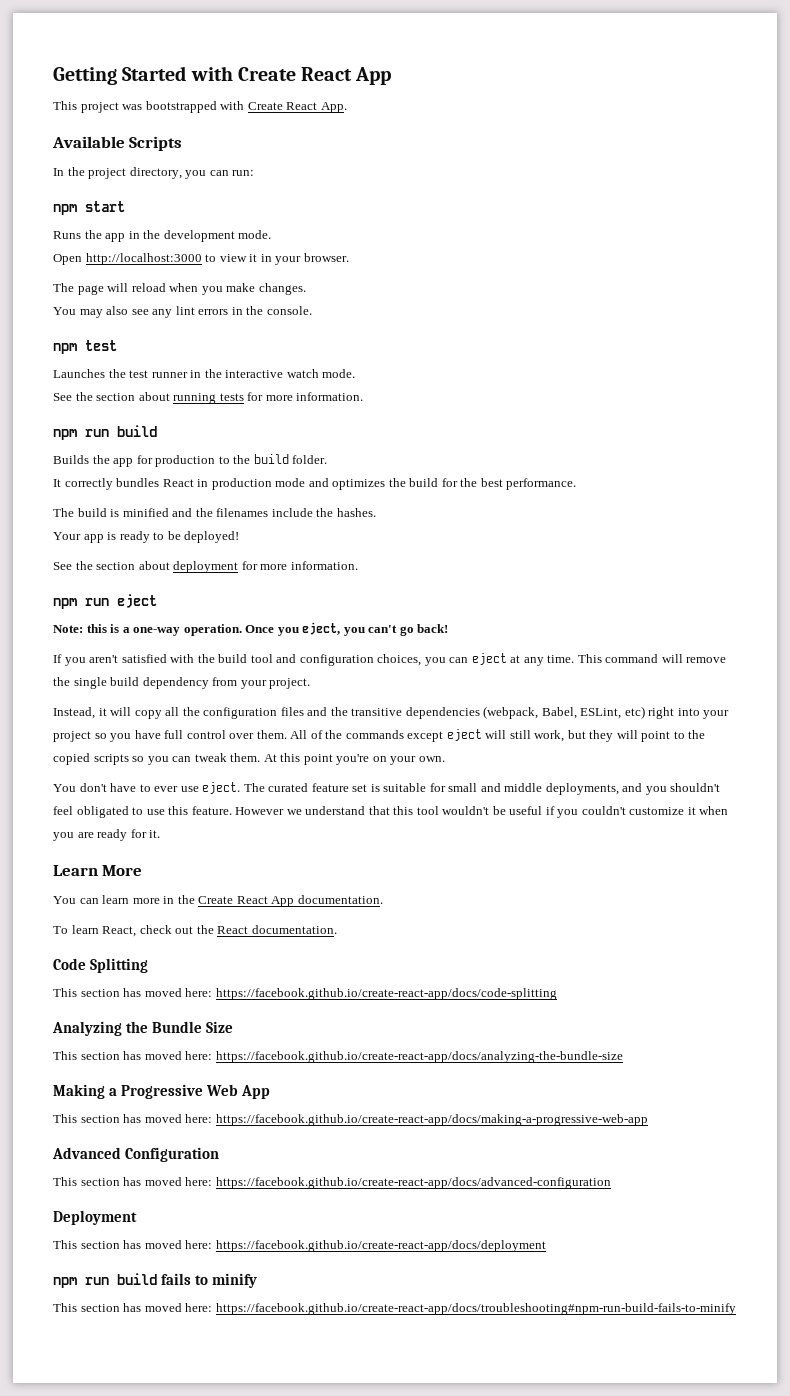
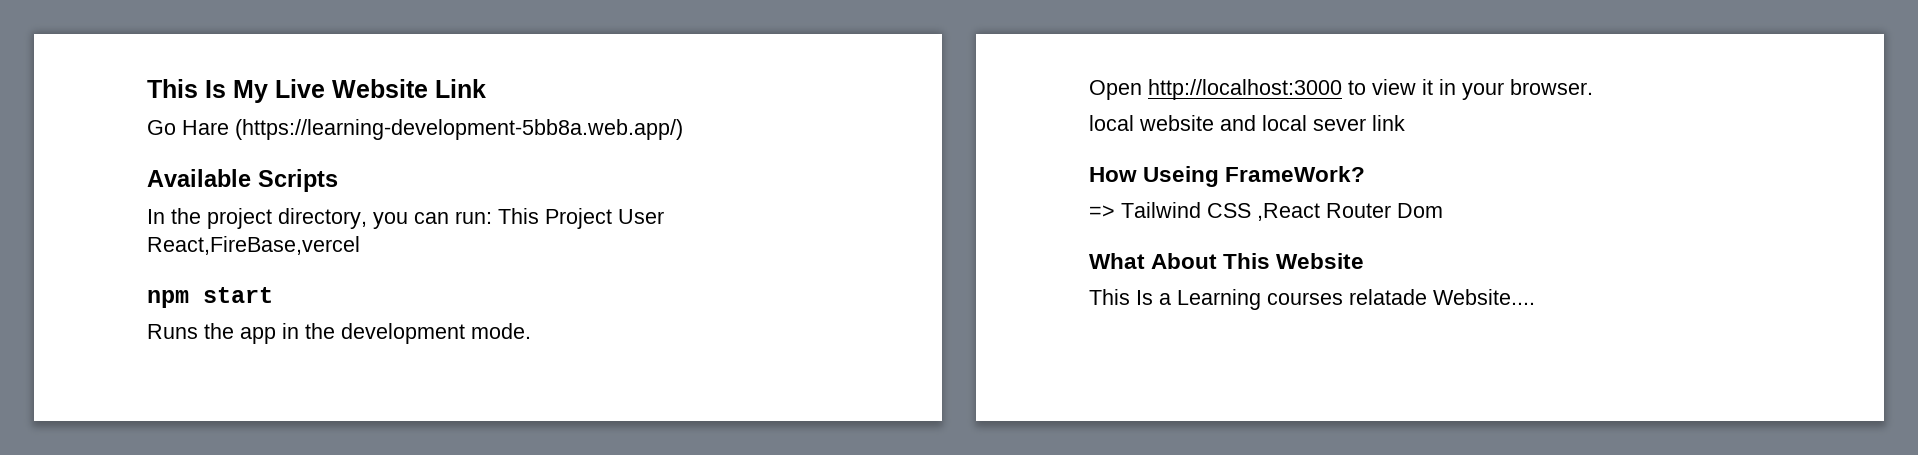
[53,66,392,85] [53,101,347,113] Getting Started with Create React App // This project was bootstrapped with Create React App. -> [147,79,486,103] [147,119,683,140] This Is My Live Website Link // Go Hare (https://learning-development-5bb8a.web.app/)
(255, 173) none -> [498,208,664,229] [147,236,360,255] This Project User React,FireBase,vercel
[53,283,306,295] [53,306,312,318] [53,340,117,354] [53,369,356,378] [53,392,364,404] [53,425,157,440] [53,454,328,467] [53,478,577,490] [53,508,376,517] [53,531,240,543] [53,561,358,573] [53,594,157,609] [53,622,449,636] [53,653,727,666] [53,677,311,689] [53,706,730,719] [53,729,706,742] [53,753,445,765] [53,782,721,795] [53,806,729,818] [53,829,161,841] [53,865,143,876] [53,895,383,907] [53,925,337,937] [53,958,148,973] [53,988,557,1000] [52,1021,233,1036] [53,1051,623,1063] [53,1084,270,1099] [53,1114,648,1126] [52,1147,219,1162] [53,1177,611,1189] [53,1210,137,1225] [53,1240,546,1252] [53,1273,257,1288] [53,1303,736,1315] The page will reload when you make changes. // You may also see any lint errors in the console. // npm test // Launches the test runner in the interactive watch mode. // See the section about running tests for more information. // npm run build // Builds the app for production to the build folder. // It correctly bundles React in production mode and optimizes the build for the best performance. // The build is minified and the filenames include the hashes. // Your app is ready to be deployed! // See the section about deployment for more information. // npm run eject // Note: this is a one-way operation. Once you eject, you can't go back! // If you aren't satisfied with the build tool and configuration choices, you can eject at any time. This command will remove the single build dependency from your project. // Instead, it will copy all the configuration files and the transitive dependencies (webpack, Babel, ESLint, etc) right into your project so you have full control over them. All of the commands except eject will still work, but they will point to the copied scripts so you can tweak them. At this point you're on your own. // You don't have to ever use eject. The curated feature set is suitable for small and middle deployments, and you shouldn't feel obligated to use this feature. However we understand that this tool wouldn't be useful if you couldn't customize it when you are ready for it. // Learn More // You can learn more in the Create React App documentation. // To learn React, check out the React documentation. // Code Splitting // This section has moved here: https://facebook.github.io/create-react-app/docs/code-splitting // Analyzing the Bundle Size // This section has moved here: https://facebook.github.io/create-react-app/docs/analyzing-the-bundle-size // Making a Progressive Web App // This section has moved here: https://facebook.github.io/create-react-app/docs/making-a-progressive-web-app // Advanced Configuration // This section has moved here: https://facebook.github.io/create-react-app/docs/advanced-configuration // Deployment // This section has moved here: https://facebook.github.io/create-react-app/docs/deployment // npm run build fails to minify // This section has moved here: https://facebook.github.io/create-react-app/docs/troubleshooting#npm-run-build-fails-to-minify -> [1089,115,1405,131] [1089,166,1366,187] [1089,202,1443,221] [1089,253,1365,269] [1089,289,1535,310] local website and local sever link // How Useing FrameWork? // => Tailwind CSS ,React Router Dom // What About This Website // This Is a Learning courses relatade Website....

